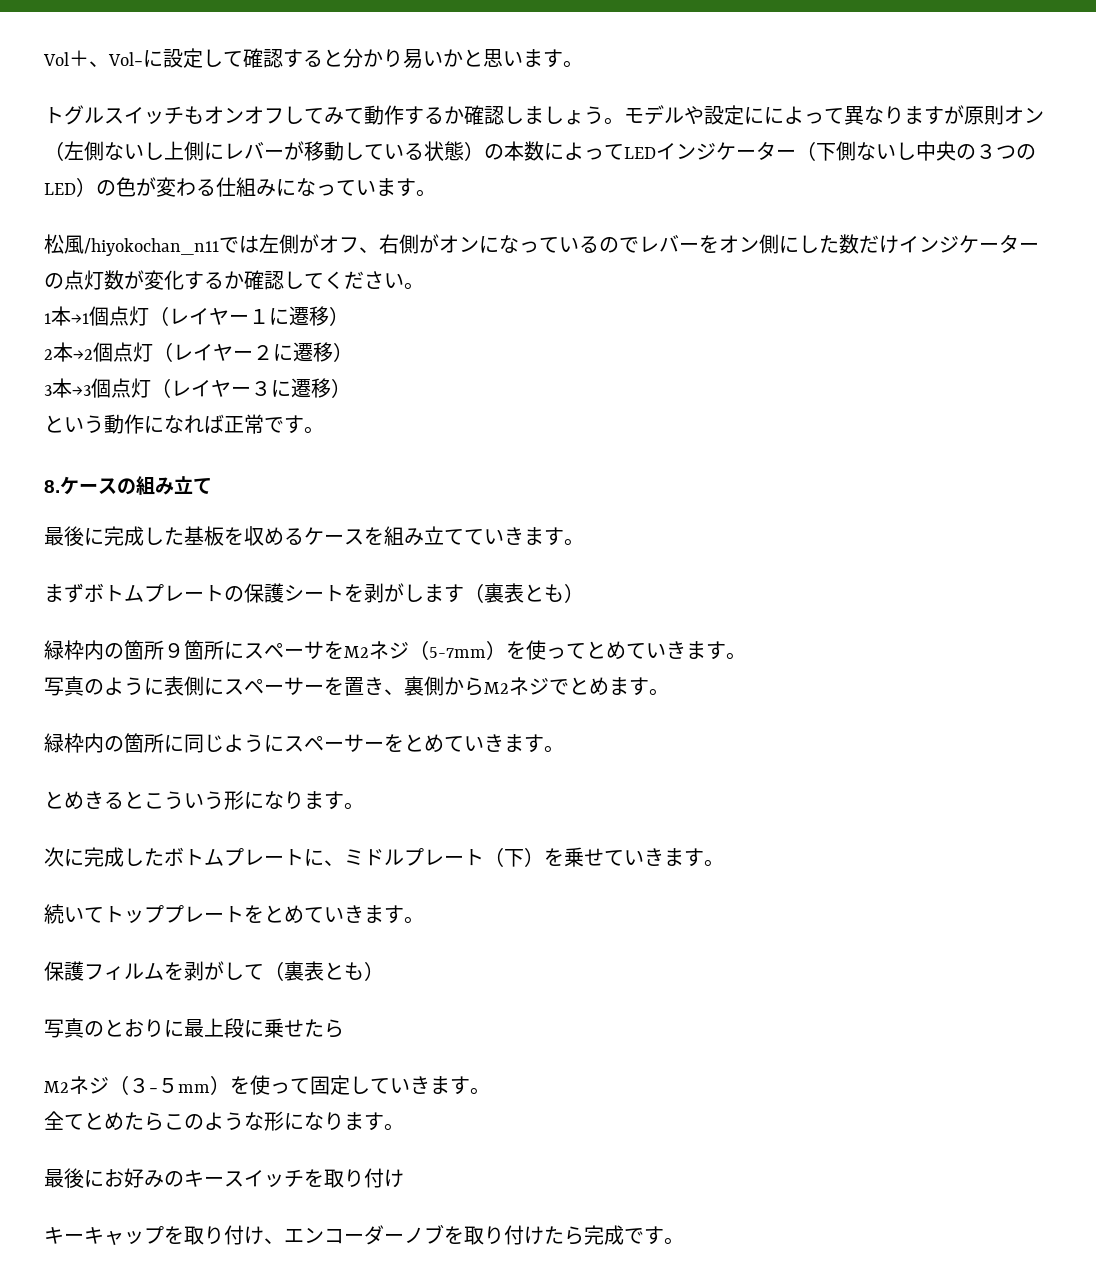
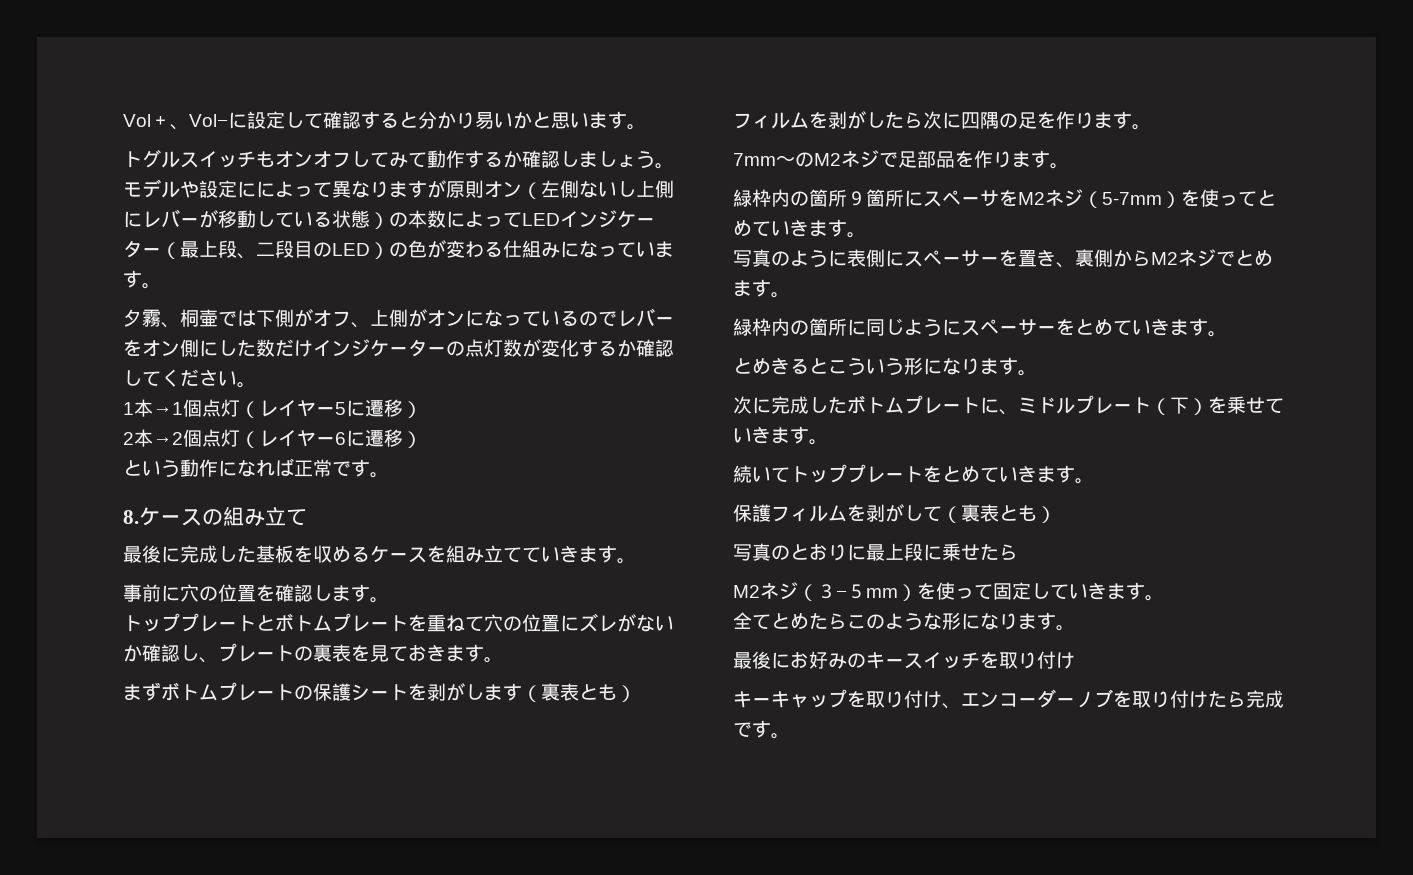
[816,141,1016,161] 下側ないし中央の３つ -> [180,240,313,259] 最上段、二段目
[44,234,279,256] 松風/hiyokochan_n11では左 -> [123,309,275,328] 夕霧、桐壷では下
[379,234,399,254] 右 -> [370,309,389,326] 上
[249,309,269,324] １ -> [335,402,346,415] 5
[253,342,353,362] [44,378,271,398] ２に遷移） // 3本→3個点灯（レイヤー３ -> [335,432,346,445] 6
(584, 542) none -> [123,584,389,603] [123,613,674,632] [123,643,503,663] // 事前に穴の位置を確認します。 // トッププレートとボトムプレートを重ねて穴の位置にズレがないか確認し、プレートの裏表を見ておきます。
(584, 593) none -> [733,111,1151,130] [733,150,1069,169] // フィルムを剥がしたら次に四隅の足を作ります。 // 7mm〜のM2ネジで足部品を作ります。

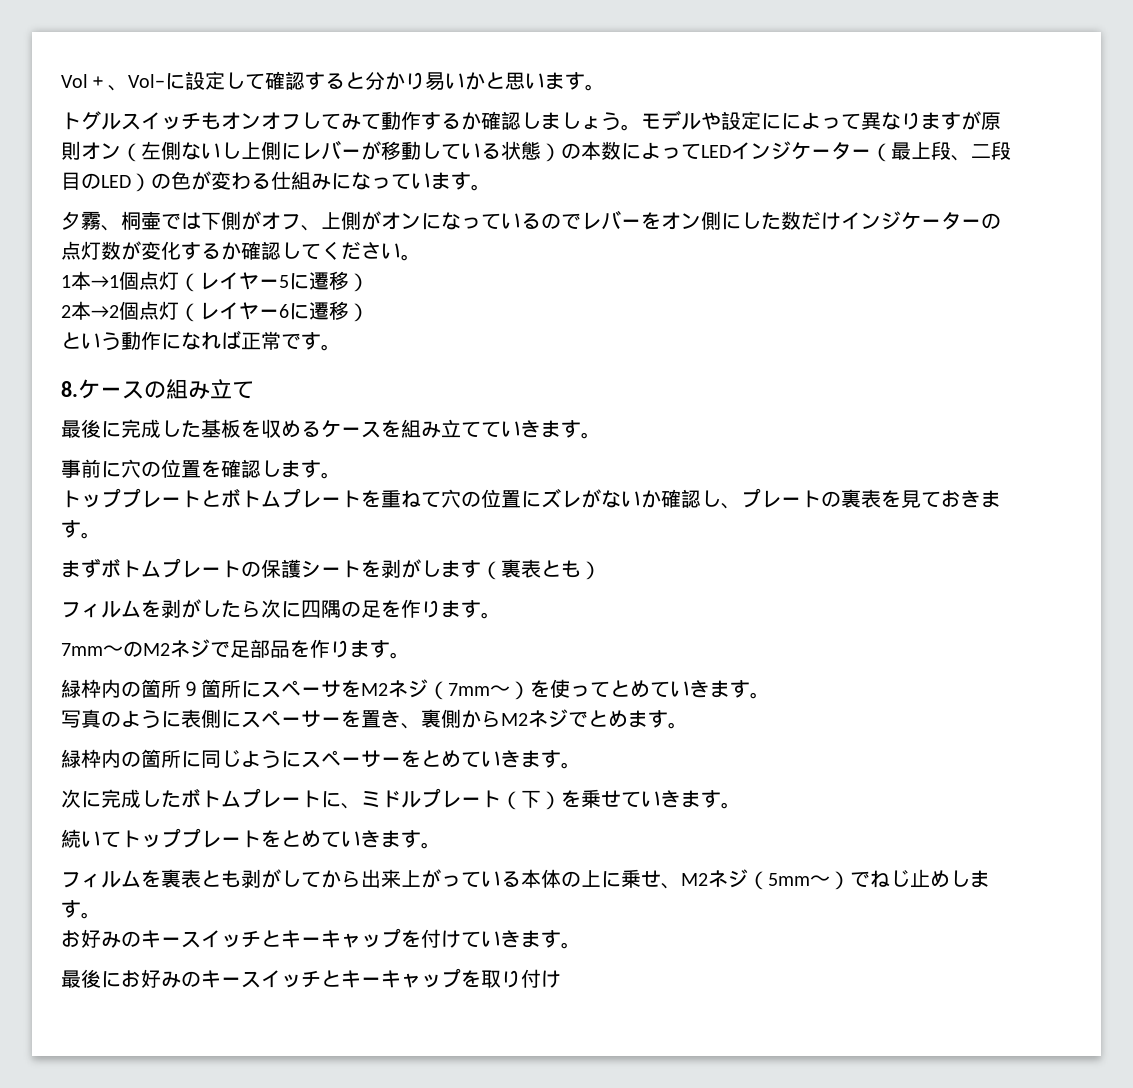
[1102,192,1162,205] 5-7mm -> [448,683,510,696] 7mm〜
[733,357,1037,376] // とめきるとこういう形になります。 -> (581, 765) none
[733,504,1056,523] [733,543,1018,561] [733,582,1164,601] [733,612,1018,630] 保護フィルムを剥がして（裏表とも） // 写真のとおりに最上段に乗せたら // M2ネジ（３−５mm）を使って固定していきます。 // 全てとめたらこのような形になり -> [61,869,990,890] [61,900,101,919] [61,928,521,948] フィルムを裏表とも剥がしてから出来上がっている本体の上に乗せ、M2ネジ（5mm〜）でねじ止めします。 // お好みのキースイッチとキーキャップを付けていき
[980,651,1075,669] を取り付け // -> [321,970,341,987] と
[942,689,1284,709] [733,720,790,739] 、エンコーダーノブを取り付けたら完成です。 -> (561, 979) none

